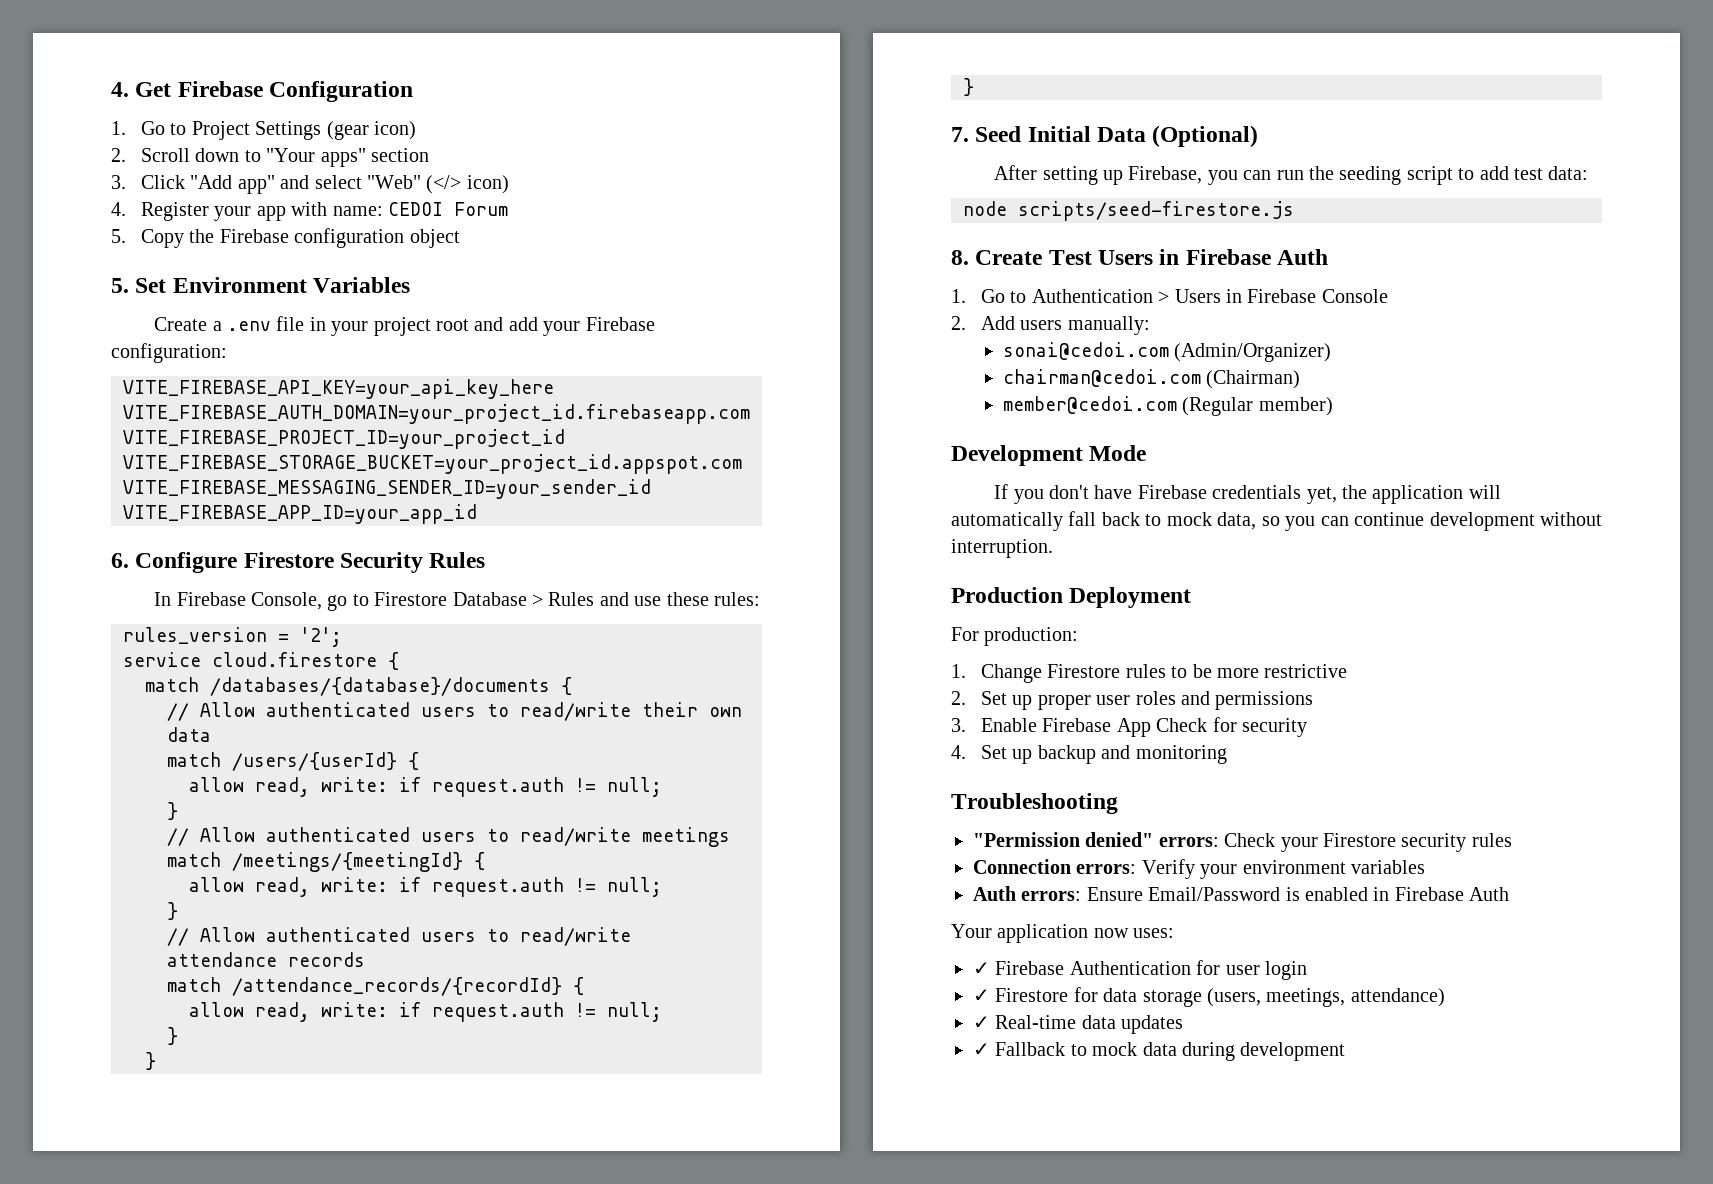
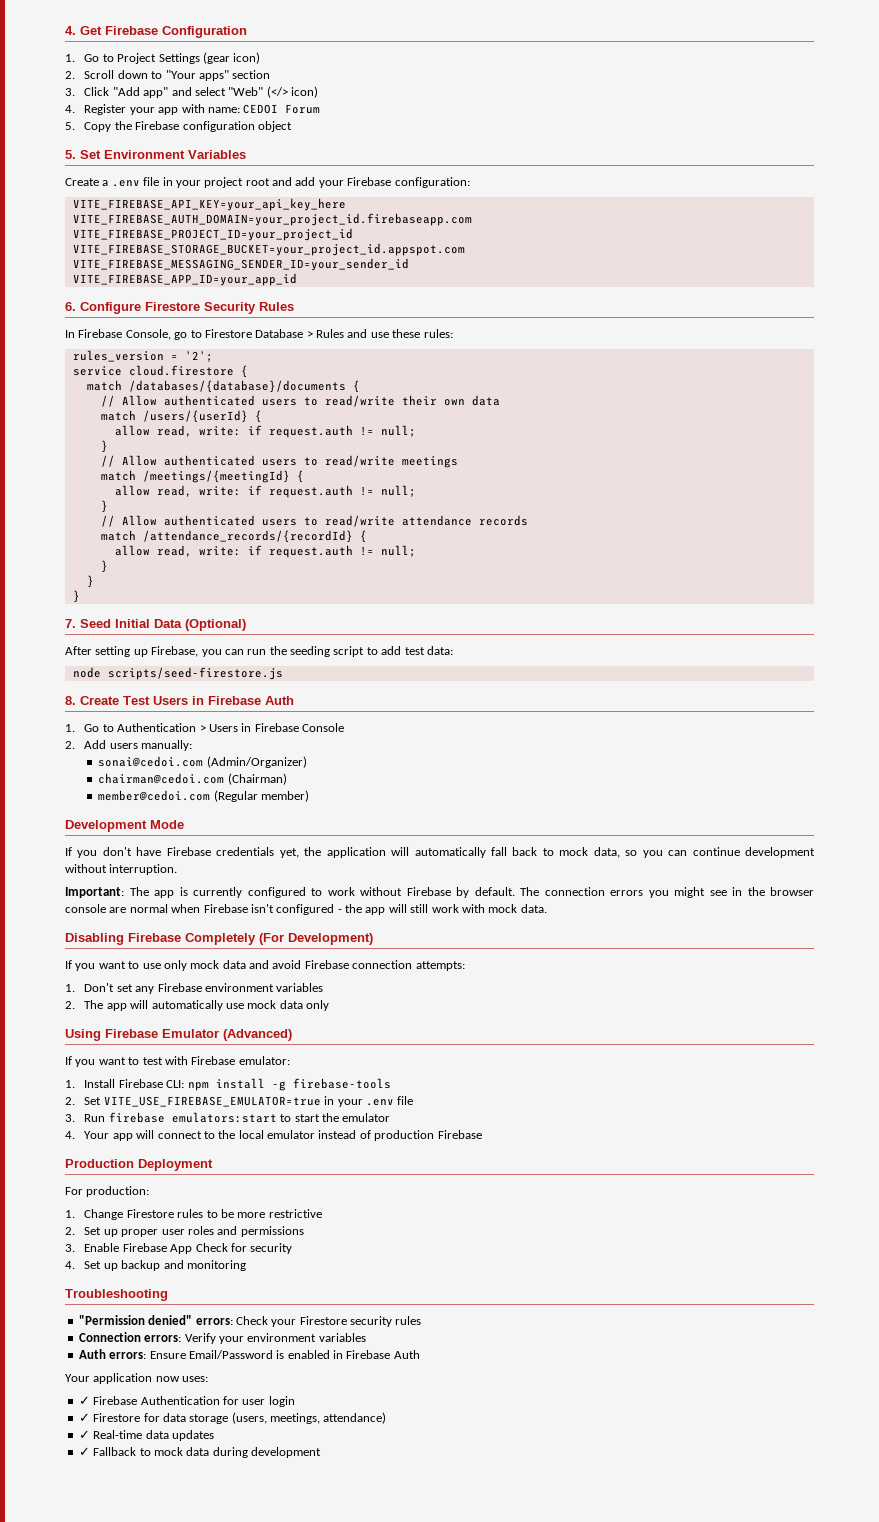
(1053, 548) none -> [65,887,814,898] [65,904,547,915] [65,933,373,945] [65,960,465,971] [65,983,324,994] [65,1000,330,1011] [65,1029,292,1041] [65,1056,290,1067] [65,1078,391,1091] [65,1096,414,1107] [65,1112,391,1123] [65,1130,482,1141] // Important: The app is currently configured to work without Firebase by default. The connection errors you might see in the browser console are normal when Firebase isn't configured - the app will still work with mock data. // Disabling Firebase Completely (For Development) // If you want to use only mock data and avoid Firebase connection attempts: // 1. Don't set any Firebase environment variables // 2. The app will automatically use mock data only // Using Firebase Emulator (Advanced) // If you want to test with Firebase emulator: // 1. Install Firebase CLI: npm install -g firebase-tools // 2. Set VITE_USE_FIREBASE_EMULATOR=true in your .env file // 3. Run firebase emulators:start to start the emulator // 4. Your app will connect to the local emulator instead of production Firebase

